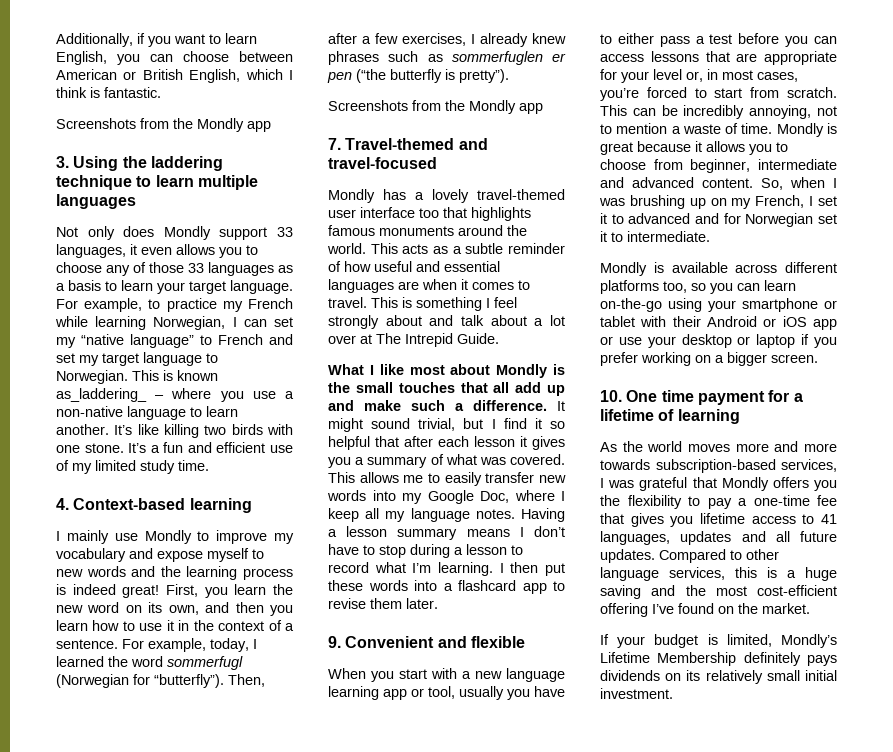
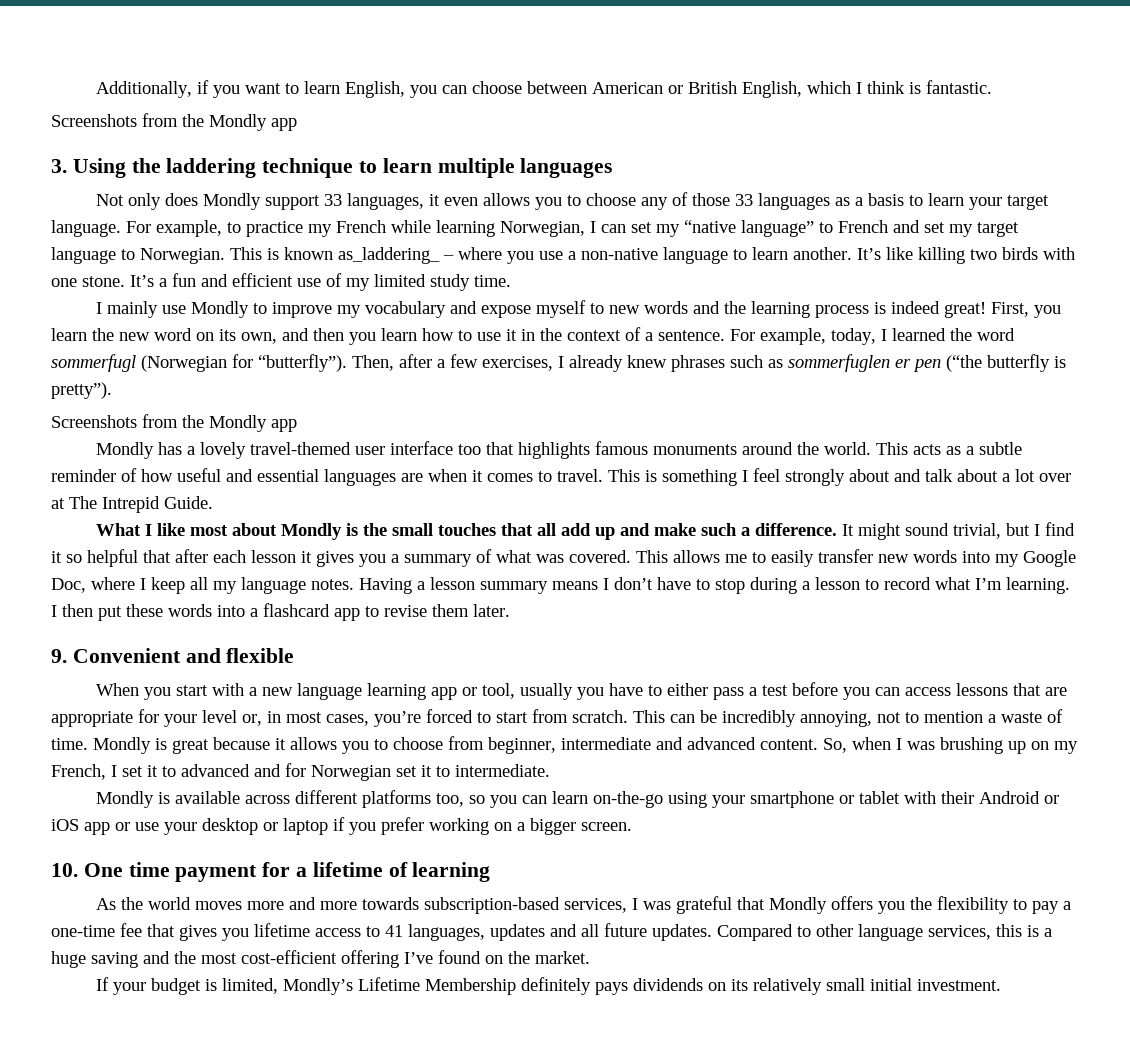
[56,498,252,513] // 4. Context-based learning -> (511, 281) none
[328,138,488,150] [328,157,437,169] // 7. Travel-themed and travel-focused -> (297, 425) none

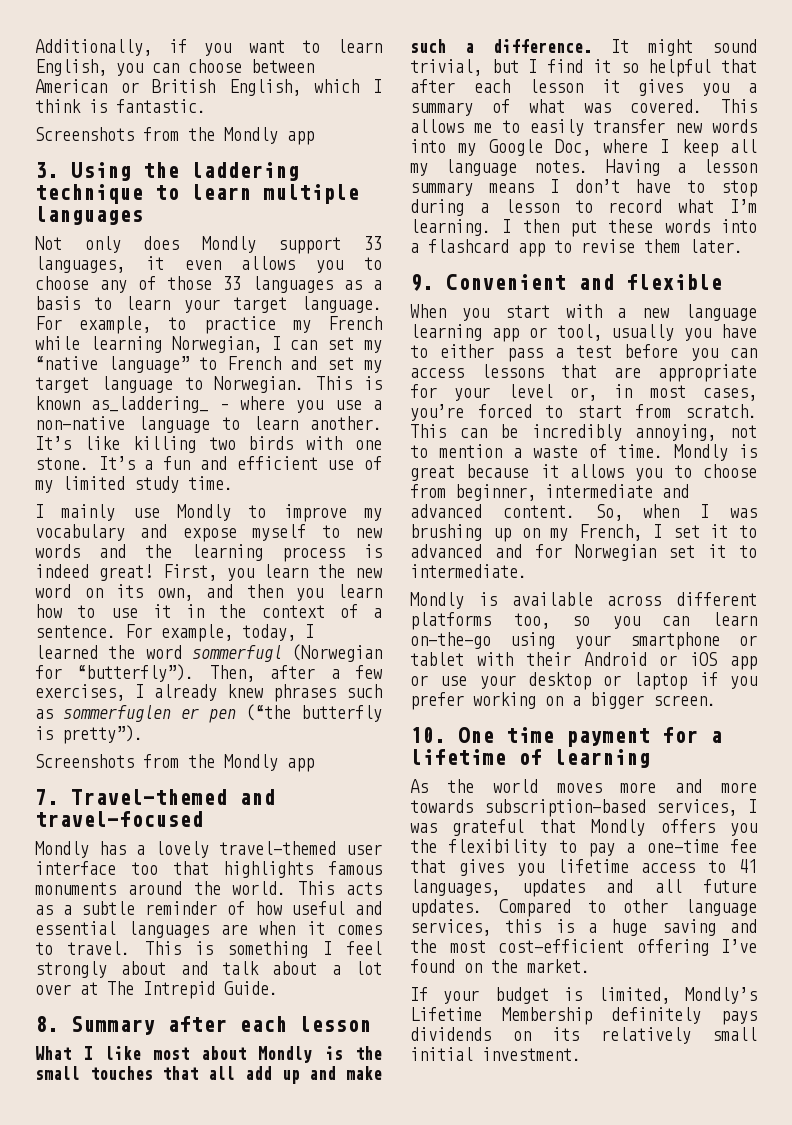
(297, 425) none -> [35,789,275,805] [35,811,203,827] // 7. Travel-themed and travel-focused
(213, 502) none -> [35,1016,371,1035] // 8. Summary after each lesson

